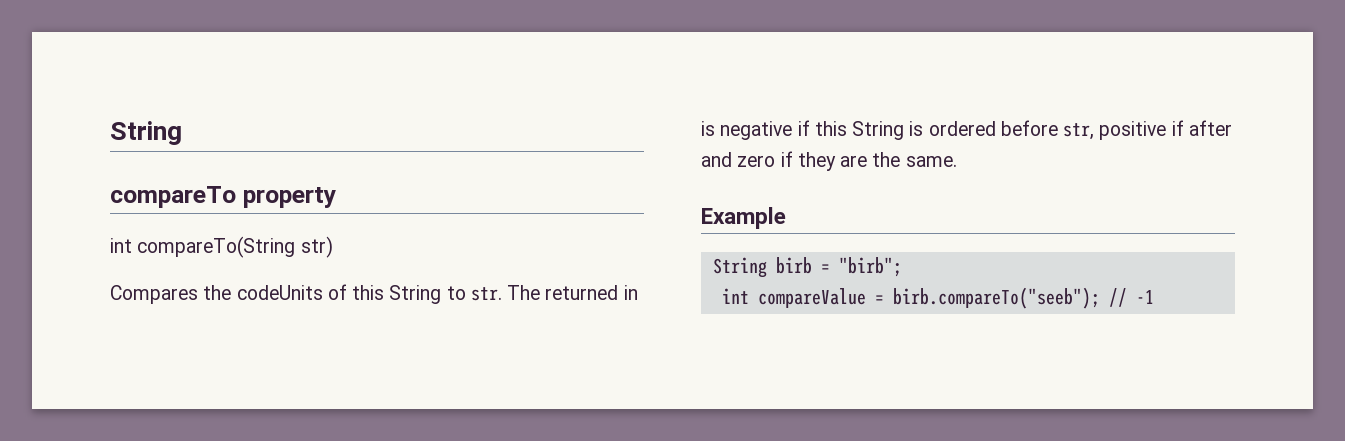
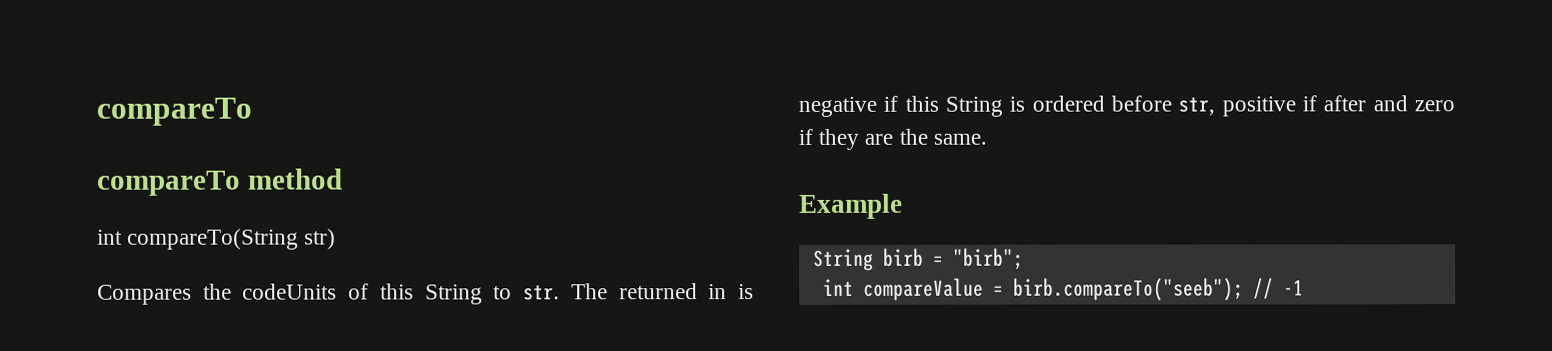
[110,121,182,145] [110,186,336,208] String // compareTo property -> [96,97,252,126] [96,168,343,196] compareTo // compareTo method

